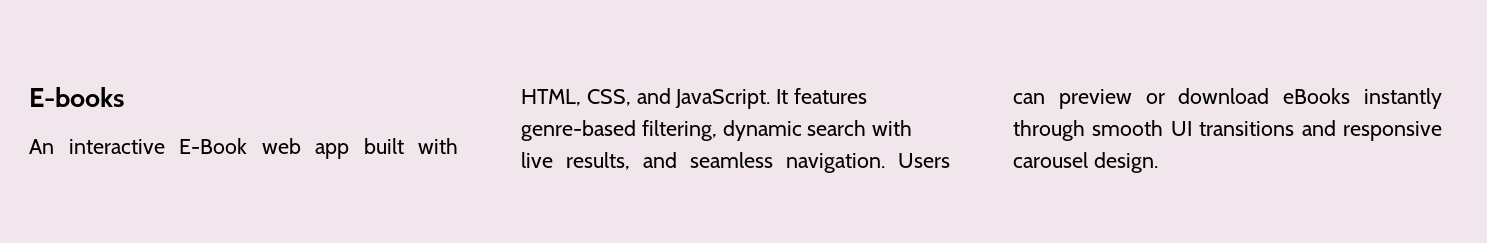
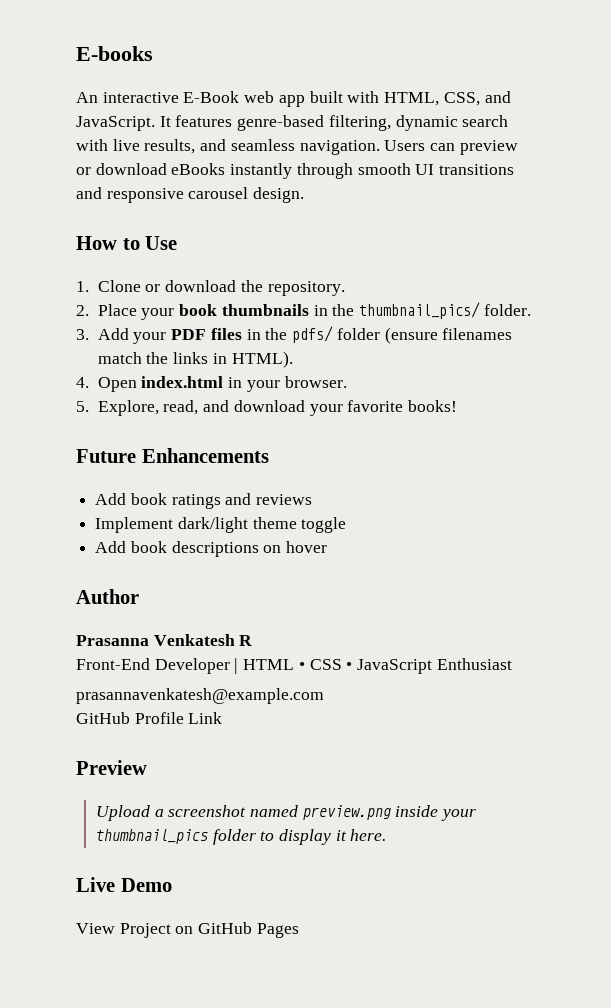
(1158, 162) none -> [76,236,178,250] [76,280,345,296] [76,302,531,320] [76,326,513,344] [97,351,293,368] [76,376,347,392] [76,400,458,416] [76,448,269,463] [95,493,313,509] [95,517,347,533] [95,541,328,557] [76,589,139,604] [76,634,253,646] [76,658,512,674] [76,688,324,704] [76,712,223,724] [76,760,147,775] [95,805,477,821] [95,829,387,845] [76,877,172,892] [76,922,299,938] // How to Use // 1. Clone or download the repository. // 2. Place your book thumbnails in the thumbnail_pics/ folder. // 3. Add your PDF files in the pdfs/ folder (ensure filenames match the links in HTML). // 4. Open index.html in your browser. // 5. Explore, read, and download your favorite books! // Future Enhancements // Add book ratings and reviews // Implement dark/light theme toggle // Add book descriptions on hover // Author // Prasanna Venkatesh R // Front-End Developer | HTML • CSS • JavaScript Enthusiast // prasannavenkatesh@example.com // GitHub Profile Link // Preview // Upload a screenshot named preview.png inside your thumbnail_pics folder to display it here. // Live Demo // View Project on GitHub Pages

